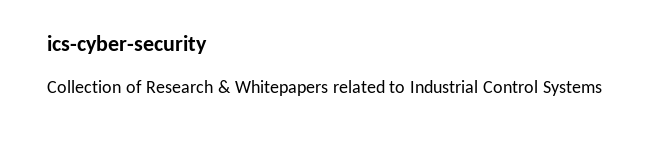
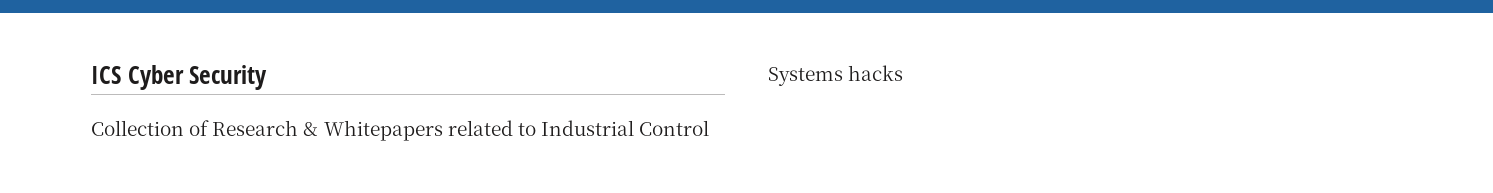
[47,35,207,54] ics-cyber-security -> [91,65,268,90] ICS Cyber Security
(602, 88) none -> [848,65,904,81] hacks

